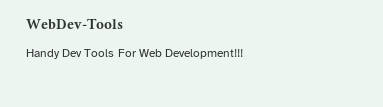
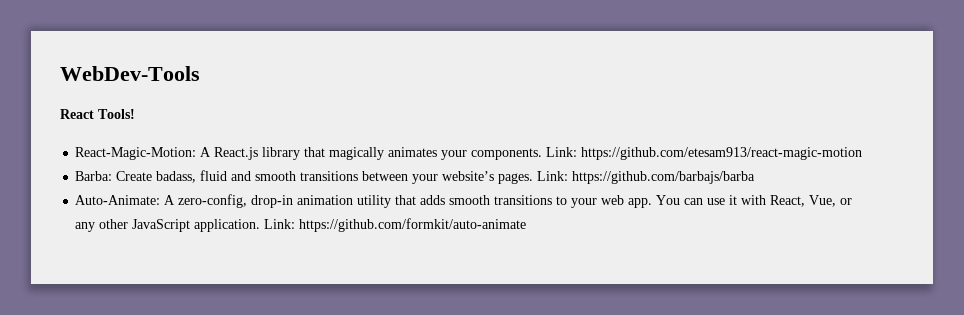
[26,49,244,59] Handy Dev Tools For Web Development!!! -> [60,109,135,119] [75,147,863,160] [75,170,756,184] [75,194,853,208] [75,218,527,232] React Tools! // React-Magic-Motion: A React.js library that magically animates your components. Link: https://github.com/etesam913/react-magic-motion // Barba: Create badass, fluid and smooth transitions between your website’s pages. Link: https://github.com/barbajs/barba // Auto-Animate: A zero-config, drop-in animation utility that adds smooth transitions to your web app. You can use it with React, Vue, or any other JavaScript application. Link: https://github.com/formkit/auto-animate

